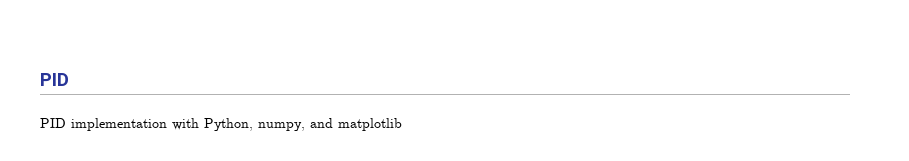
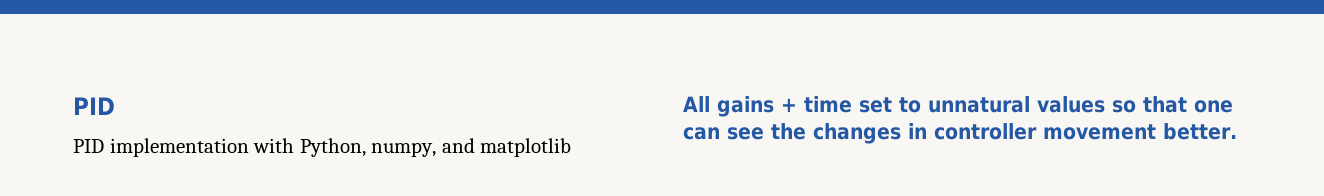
(402, 124) none -> [683,96,1233,117] [683,123,1237,144] // All gains + time set to unnatural values so that one can see the changes in controller movement better.

